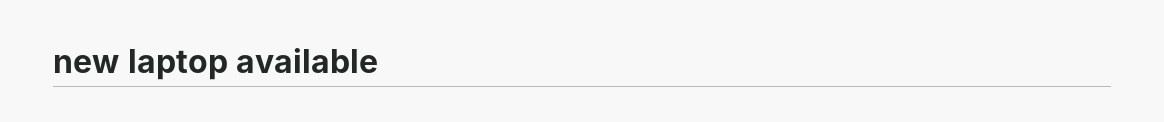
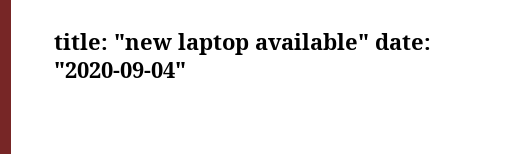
[53,48,379,80] new laptop available -> [54,33,431,55] [54,62,186,78] title: "new laptop available" date: "2020-09-04"

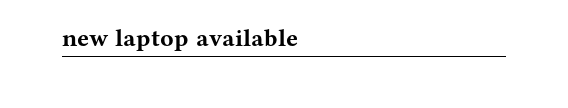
[54,33,431,55] [54,62,186,78] title: "new laptop available" date: "2020-09-04" -> [62,29,298,51] new laptop available

